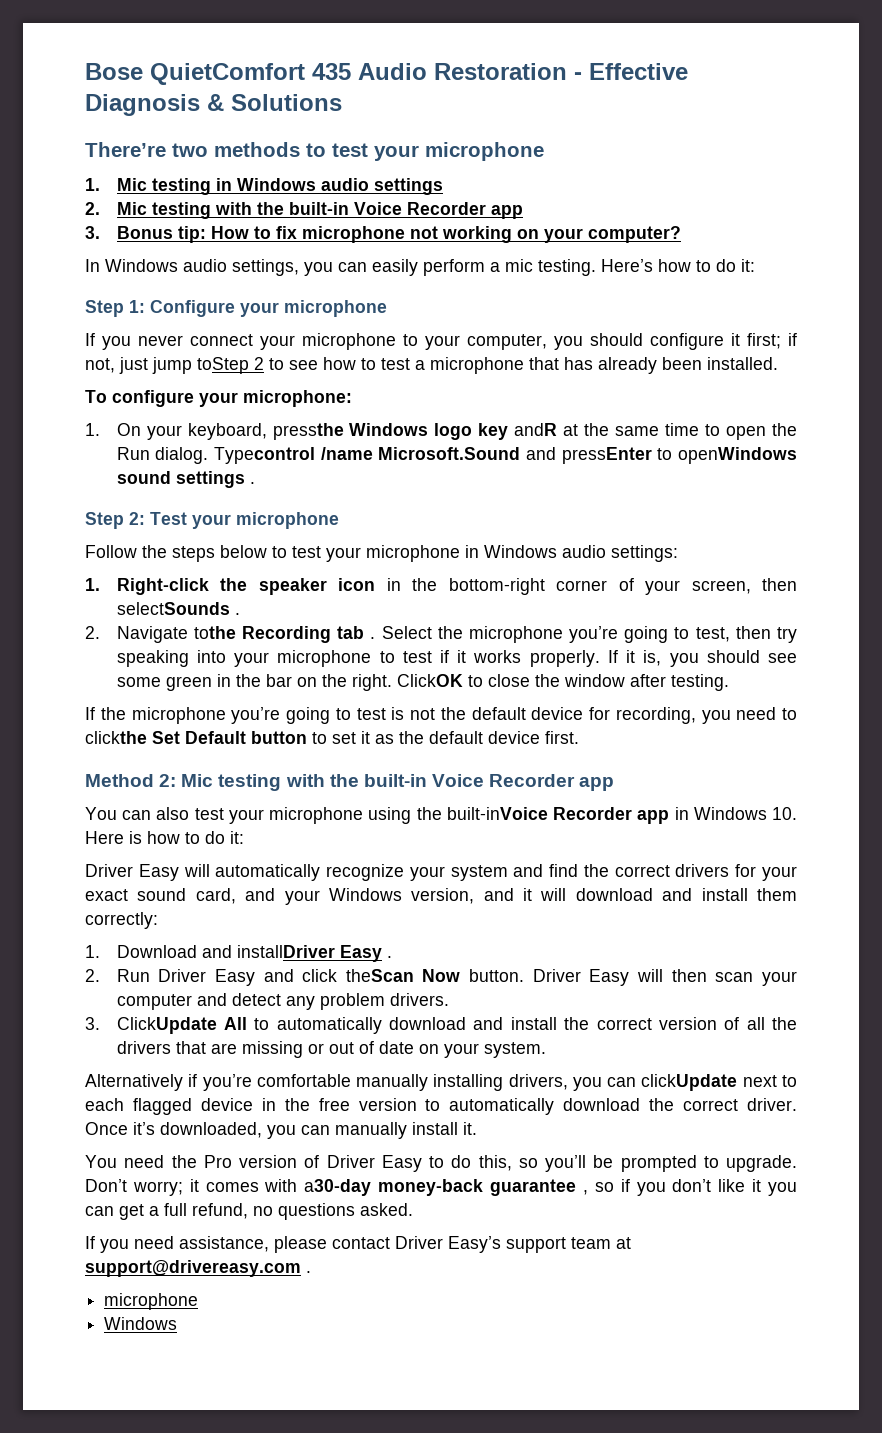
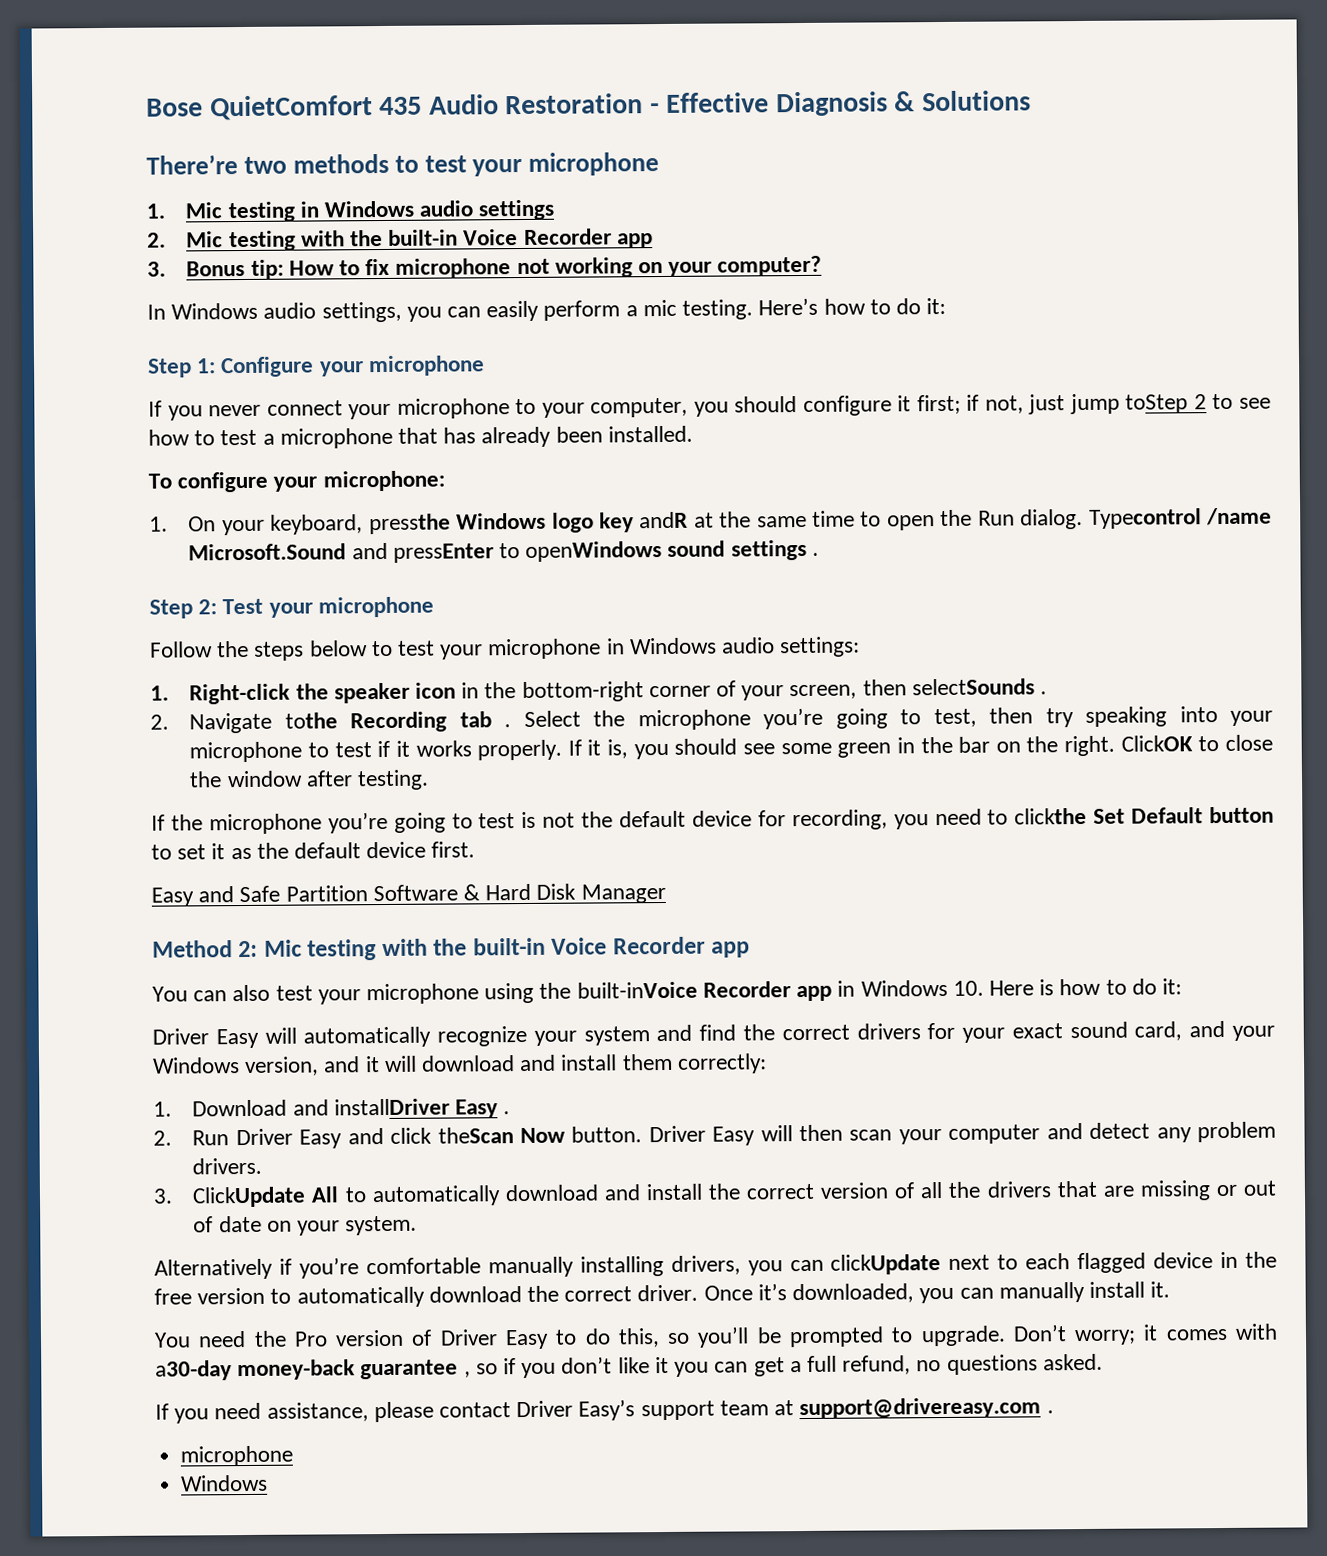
(579, 737) none -> [151,883,666,907] // Easy and Safe Partition Software & Hard Disk Manager

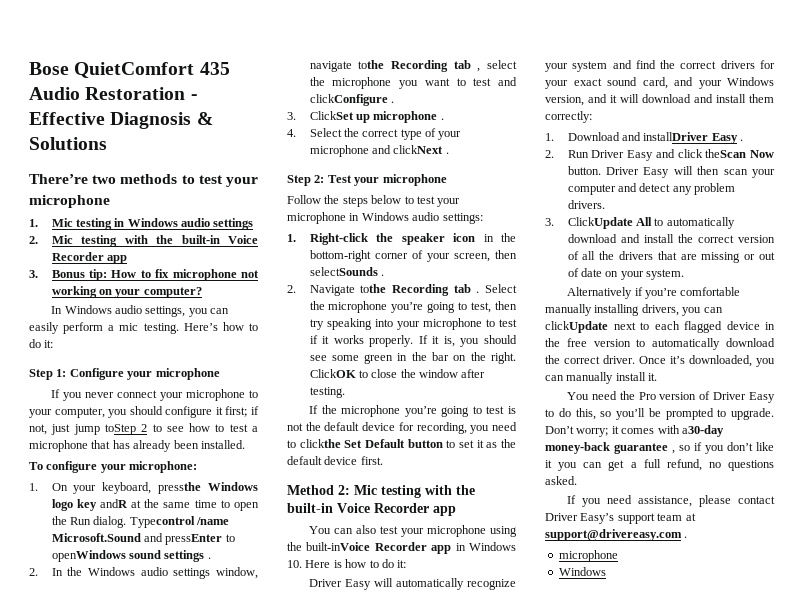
(819, 554) none -> [29,567,258,579] [309,60,517,72] [309,77,517,89] [309,94,394,106] [287,111,444,123] [287,128,462,140] [309,145,449,157] // 2. In the Windows audio settings window, navigate tothe Recording tab , select the microphone you want to test and clickConfigure . // 3. ClickSet up microphone . // 4. Select the correct type of your microphone and clickNext .
[151,883,666,907] // Easy and Safe Partition Software & Hard Disk Manager -> (383, 460) none

